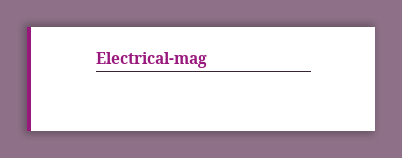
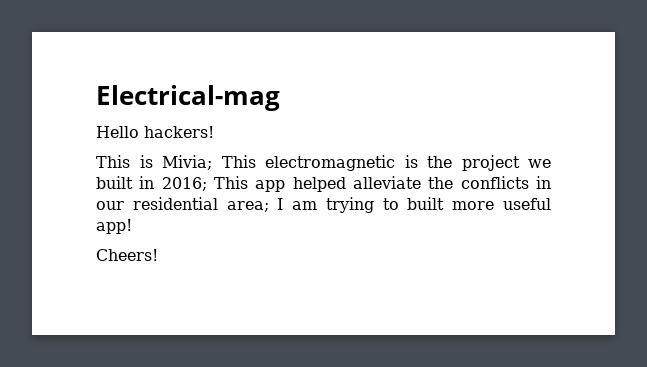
(207, 60) none -> [96,126,214,138] [96,155,551,171] [96,176,551,192] [96,197,551,213] [96,219,132,234] [96,249,158,261] // Hello hackers! // This is Mivia; This electromagnetic is the project we built in 2016; This app helped alleviate the conflicts in our residential area; I am trying to built more useful app! // Cheers!

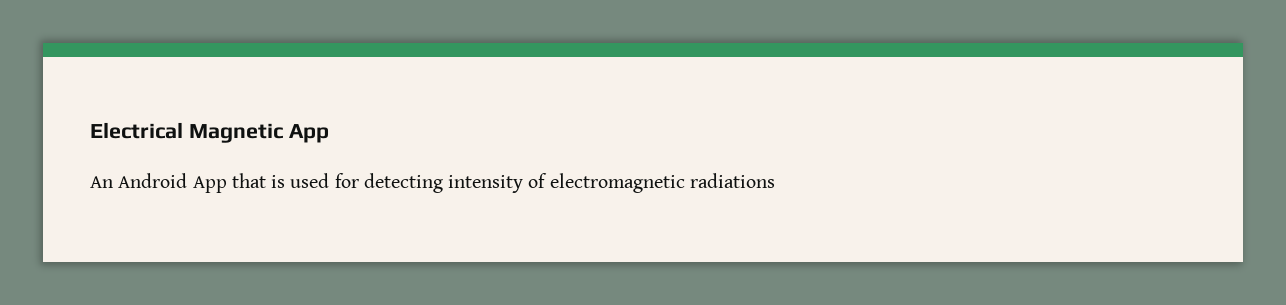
[96,85,280,111] [96,126,214,138] [96,155,551,171] [96,176,551,192] [96,197,551,213] [96,219,132,234] [96,249,158,261] Electrical-mag // Hello hackers! // This is Mivia; This electromagnetic is the project we built in 2016; This app helped alleviate the conflicts in our residential area; I am trying to built more useful app! // Cheers! -> [90,122,329,143] [90,173,775,193] Electrical Magnetic App // An Android App that is used for detecting intensity of electromagnetic radiations

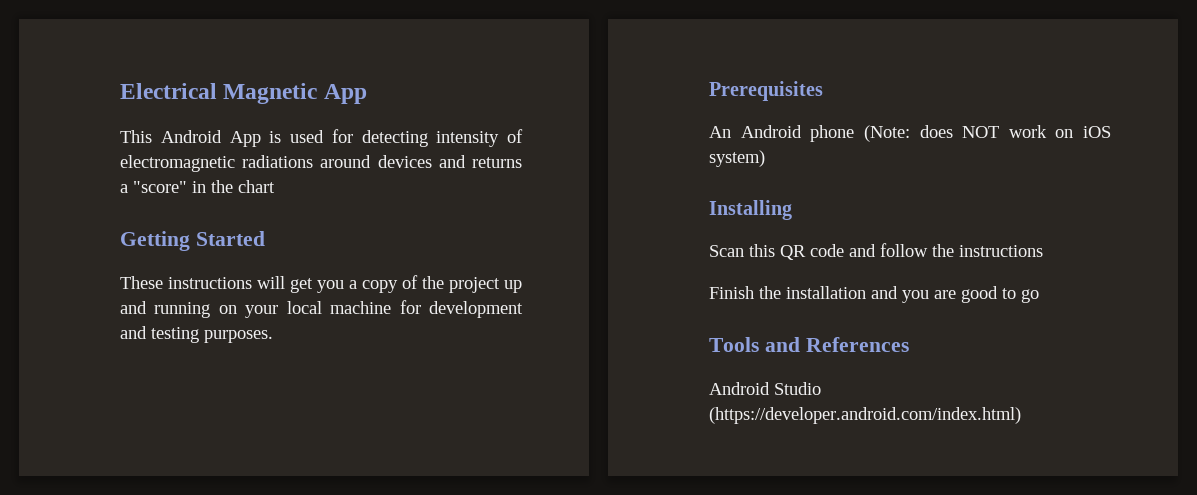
[90,176,113,188] An -> [120,130,152,143] This
[231,173,266,188] that -> (261, 139) none
(775, 180) none -> [320,155,522,168] [120,180,275,193] [120,231,265,251] [120,275,522,293] [120,300,523,318] [120,326,273,343] [709,81,823,101] [709,125,1111,142] [709,150,765,167] [709,200,792,220] [709,243,1043,260] [709,286,1039,303] [709,337,909,352] [709,382,821,395] [709,407,1021,424] around devices and returns a "score" in the chart // Getting Started // These instructions will get you a copy of the project up and running on your local machine for development and testing purposes. // Prerequisites // An Android phone (Note: does NOT work on iOS system) // Installing // Scan this QR code and follow the instructions // Finish the installation and you are good to go // Tools and References // Android Studio (https://developer.android.com/index.html)

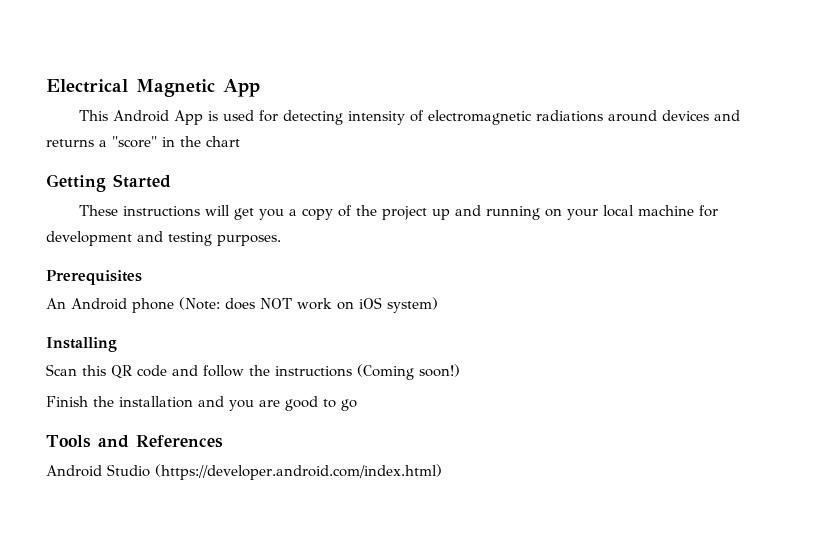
(1043, 251) none -> [357,364,460,380] (Coming soon!)

